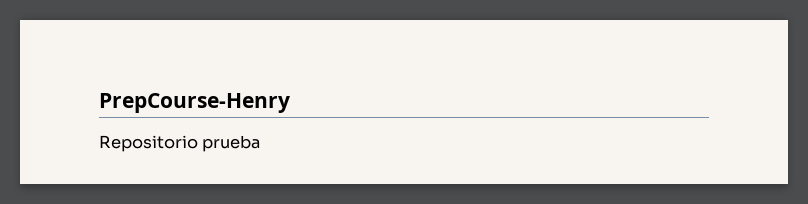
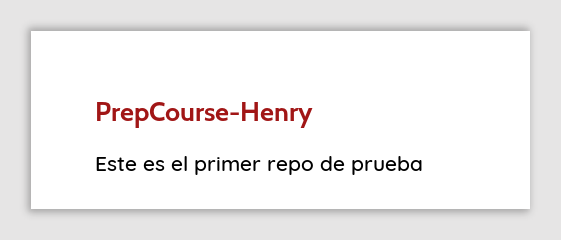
[99,135,198,152] Repositorio -> [95,156,345,175] Este es el primer repo de

